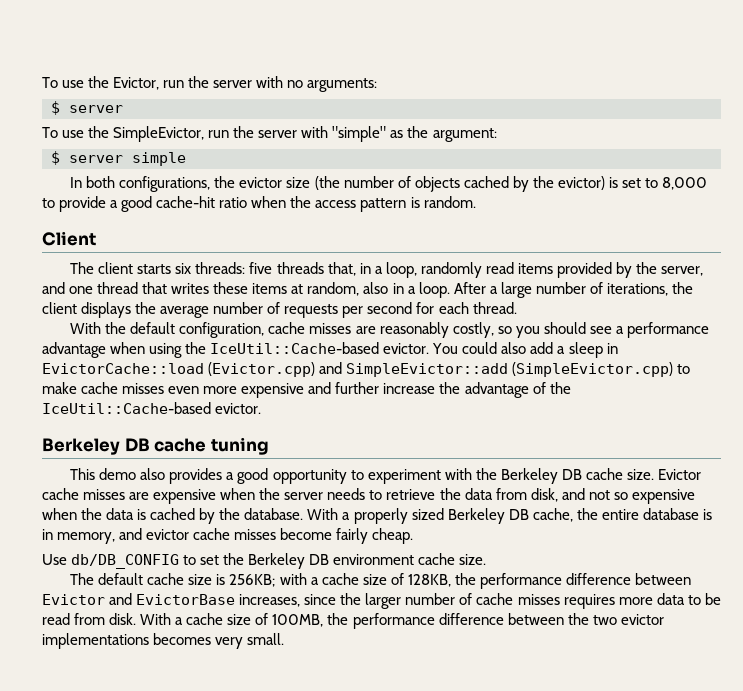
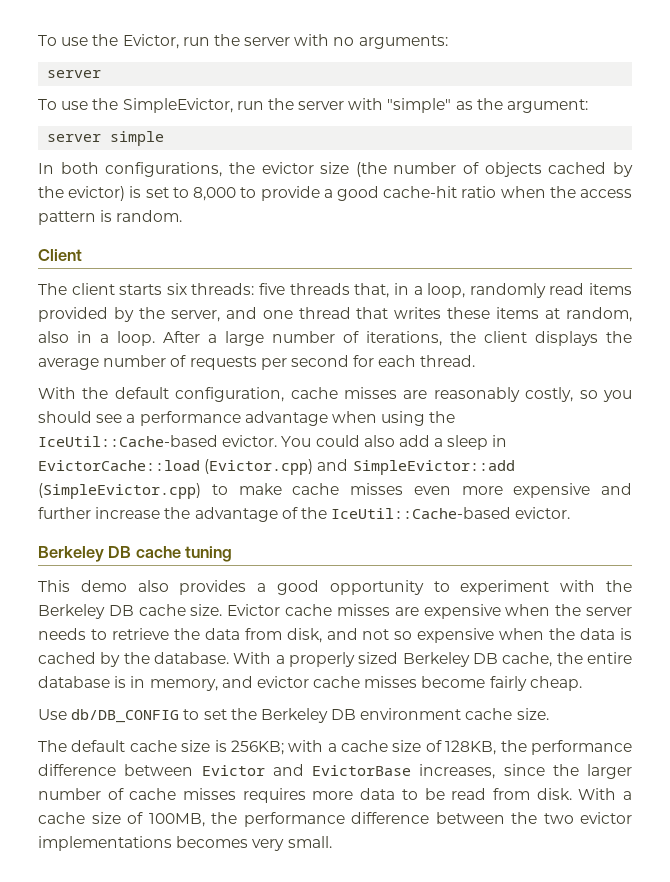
[51,101,60,115] $ -> (448, 42) none
[51,151,60,165] $ -> (589, 106) none

